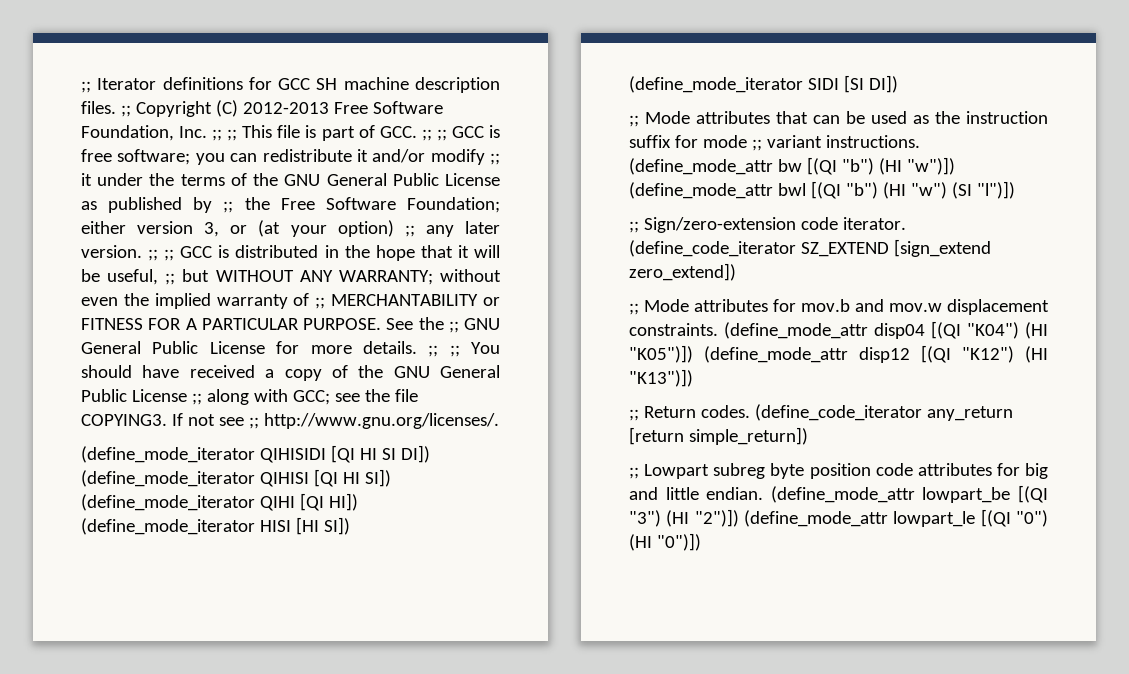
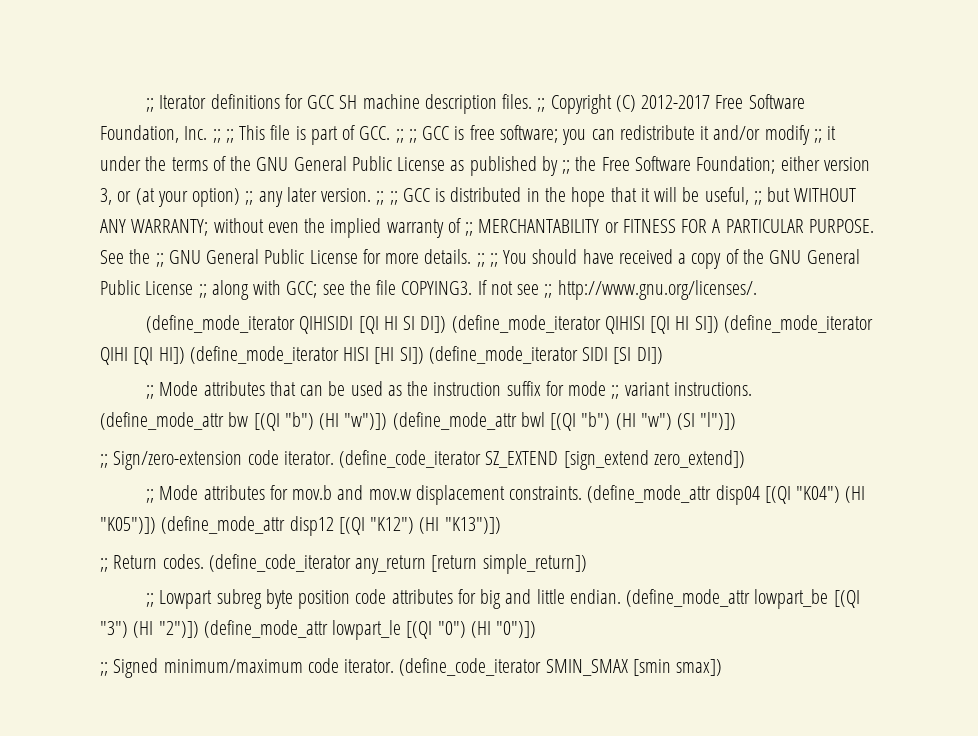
[242,102,329,114] 2012-2013 -> [641,95,711,109] 2012-2017
(701, 542) none -> [100,658,723,678] // ;; Signed minimum/maximum code iterator. (define_code_iterator SMIN_SMAX [smin smax])

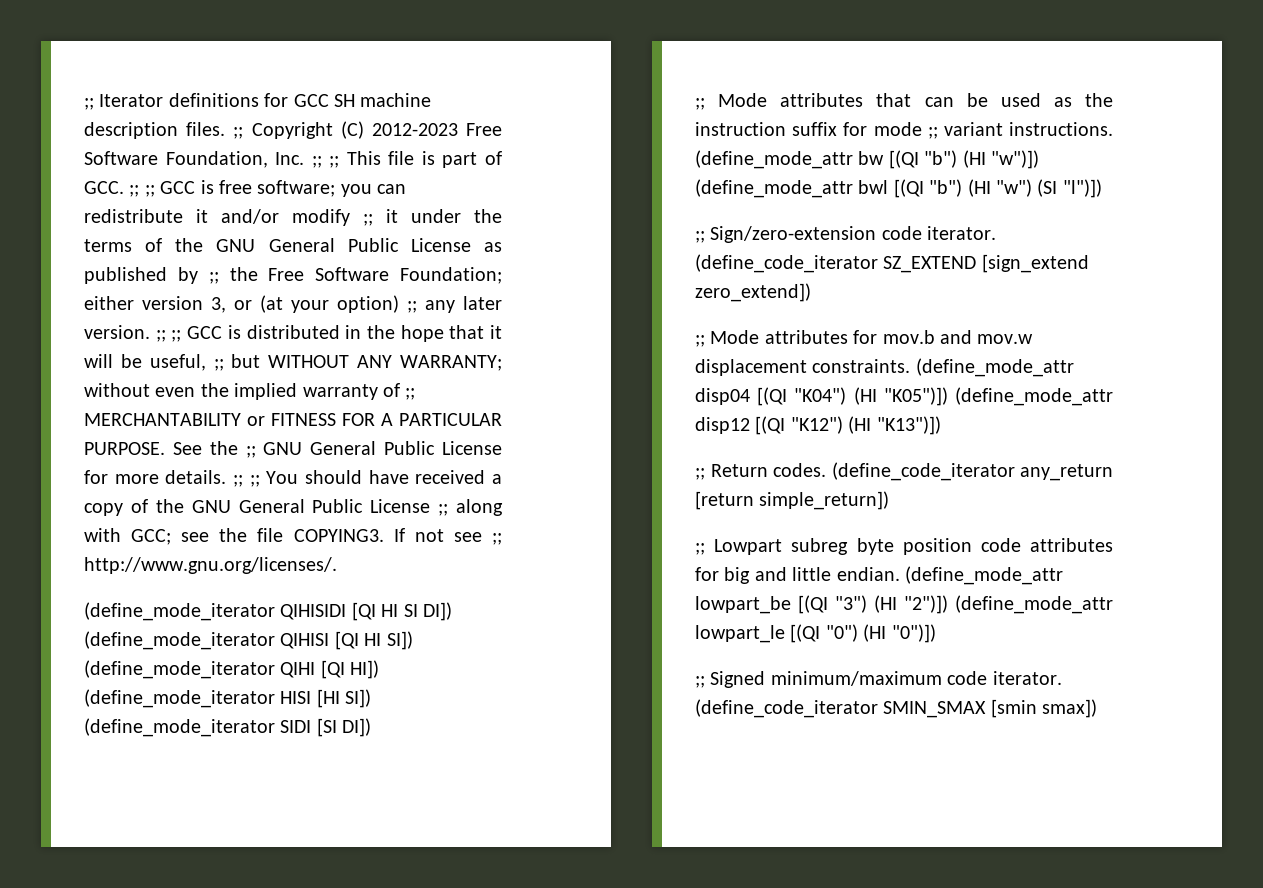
[641,95,711,109] 2012-2017 -> [371,123,458,136] 2012-2023

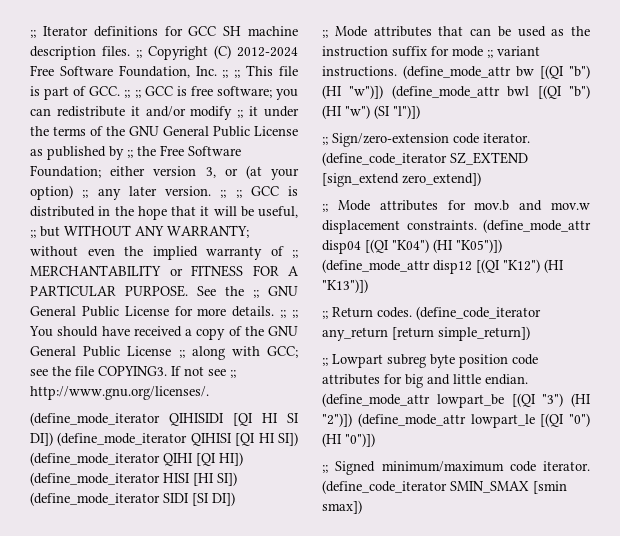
[371,123,458,136] 2012-2023 -> [237,47,298,57] 2012-2024

